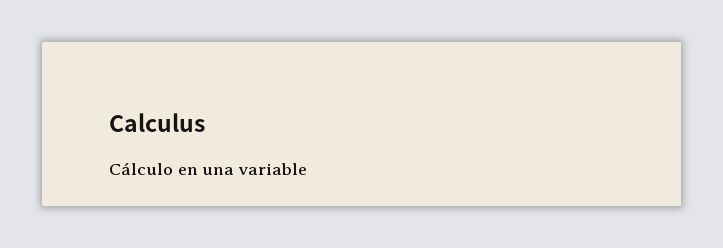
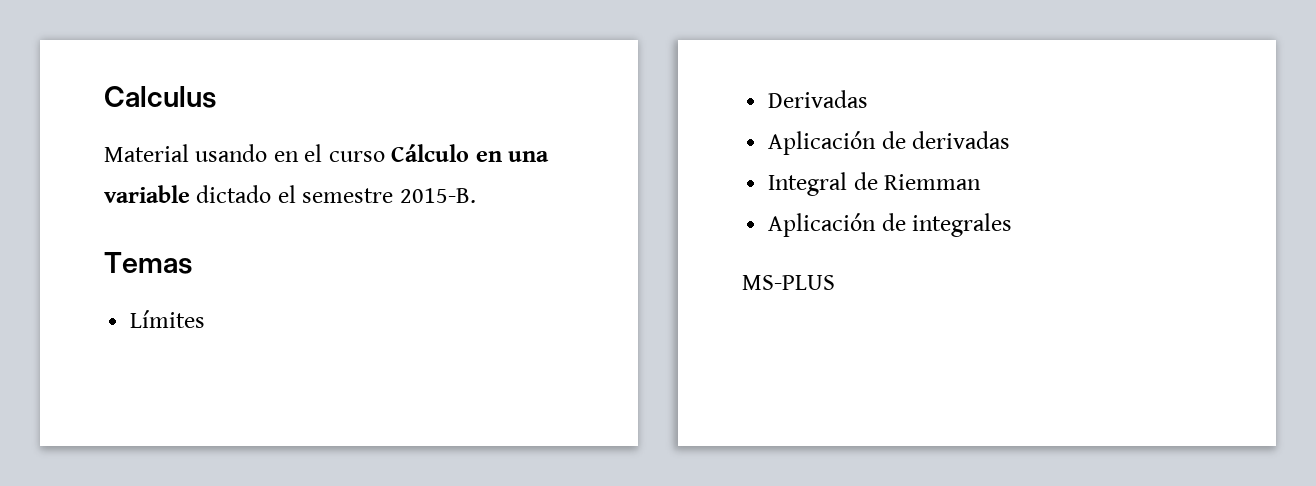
[109,162,308,175] Cálculo en una variable -> [104,144,550,162] [104,185,476,203] [104,252,192,274] [130,310,206,328] [768,90,869,108] [768,131,1011,155] [768,172,982,196] [768,213,1013,237] [742,275,835,290] Material usando en el curso Cálculo en una variable dictado el semestre 2015-B. // Temas // Límites // Derivadas // Aplicación de derivadas // Integral de Riemman // Aplicación de integrales // MS-PLUS

